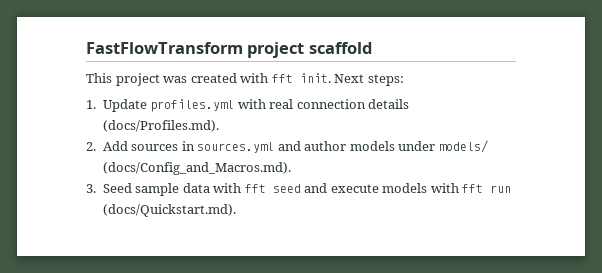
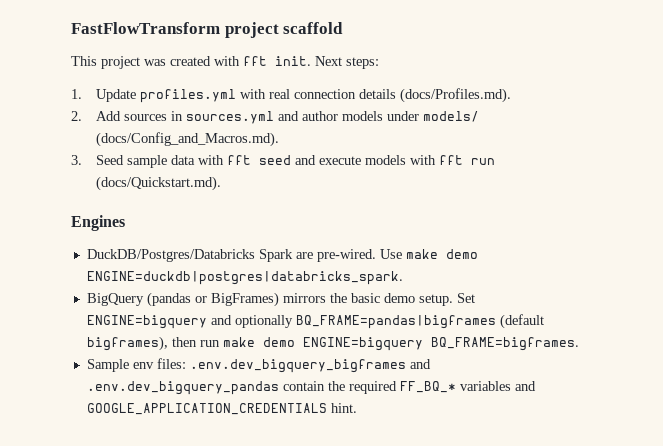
(236, 210) none -> [71,215,125,231] [86,249,478,262] [86,271,403,285] [86,292,475,307] [86,314,544,329] [86,336,579,351] [86,358,431,373] [86,381,536,395] [86,403,357,415] // Engines // DuckDB/Postgres/Databricks Spark are pre-wired. Use make demo ENGINE=duckdb|postgres|databricks_spark. // BigQuery (pandas or BigFrames) mirrors the basic demo setup. Set ENGINE=bigquery and optionally BQ_FRAME=pandas|bigframes (default bigframes), then run make demo ENGINE=bigquery BQ_FRAME=bigframes. // Sample env files: .env.dev_bigquery_bigframes and .env.dev_bigquery_pandas contain the required FF_BQ_* variables and GOOGLE_APPLICATION_CREDENTIALS hint.

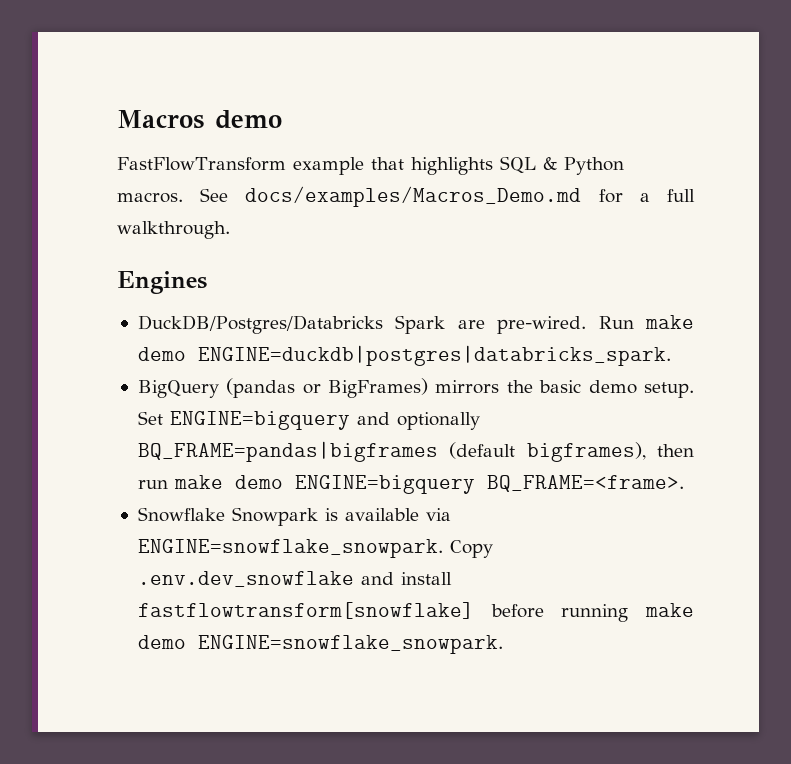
[71,22,344,38] [71,56,379,69] [71,88,512,103] [71,111,480,124] [96,132,280,147] [71,155,496,168] [96,176,222,191] FastFlowTransform project scaffold // This project was created with fft init. Next steps: // 1. Update profiles.yml with real connection details (docs/Profiles.md). // 2. Add sources in sources.yml and author models under models/ (docs/Config_and_Macros.md). // 3. Seed sample data with fft seed and execute models with fft run (docs/Quickstart.md). -> [117,110,282,129] [117,156,624,175] [117,186,695,207] [117,221,230,239] Macros demo // FastFlowTransform example that highlights SQL & Python macros. See docs/examples/Macros_Demo.md for a full walkthrough.
[379,249,402,259] Use -> [598,316,634,329] Run
[430,337,579,351] [86,358,431,373] [86,381,536,395] [86,403,357,415] BQ_FRAME=bigframes. // Sample env files: .env.dev_bigquery_bigframes and .env.dev_bigquery_pandas contain the required FF_BQ_* variables and GOOGLE_APPLICATION_CREDENTIALS hint. -> [486,475,684,492] [137,507,451,526] [137,539,493,558] [137,571,452,587] [137,602,694,622] [137,635,503,654] BQ_FRAME=<frame>. // Snowflake Snowpark is available via ENGINE=snowflake_snowpark. Copy .env.dev_snowflake and install fastflowtransform[snowflake] before running make demo ENGINE=snowflake_snowpark.

